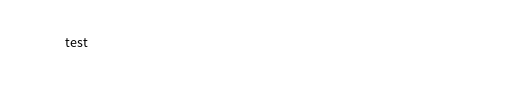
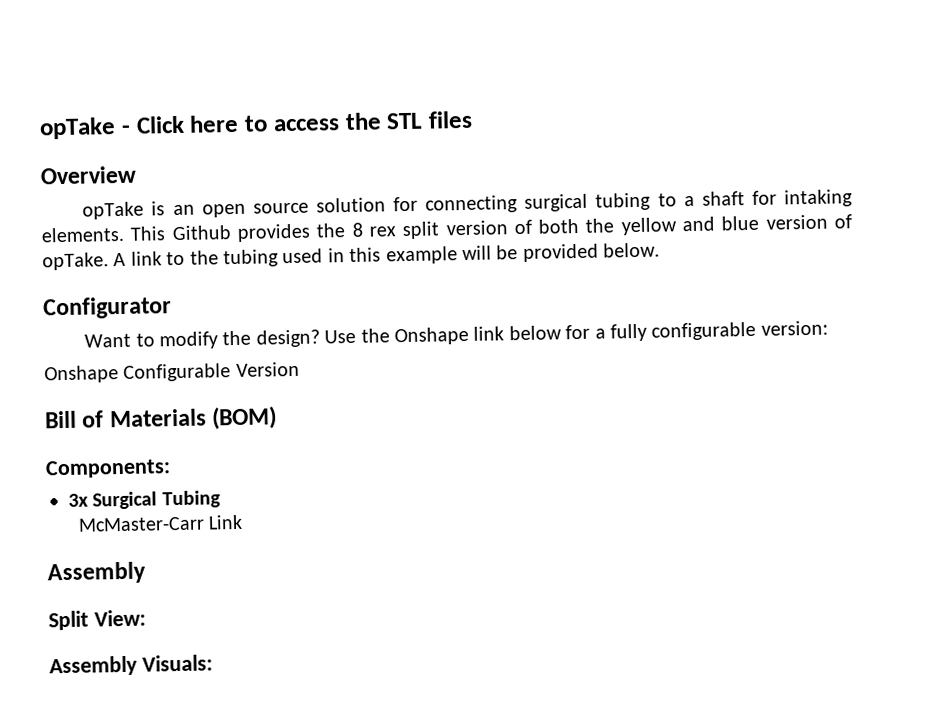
[65,38,88,47] test -> [39,110,473,140] [40,165,136,185] [82,189,853,220] [41,214,852,243] [42,242,661,271] [42,296,172,320] [84,320,828,350] [44,361,300,384] [44,406,278,430] [45,459,171,479] [68,490,221,510] [77,514,244,532] [47,561,146,585] [48,609,146,631] [49,654,213,677] opTake - Click here to access the STL files // Overview // opTake is an open source solution for connecting surgical tubing to a shaft for intaking elements. This Github provides the 8 rex split version of both the yellow and blue version of opTake. A link to the tubing used in this example will be provided below. // Configurator // Want to modify the design? Use the Onshape link below for a fully configurable version: // Onshape Configurable Version // Bill of Materials (BOM) // Components: // 3x Surgical Tubing // McMaster-Carr Link // Assembly // Split View: // Assembly Visuals:

